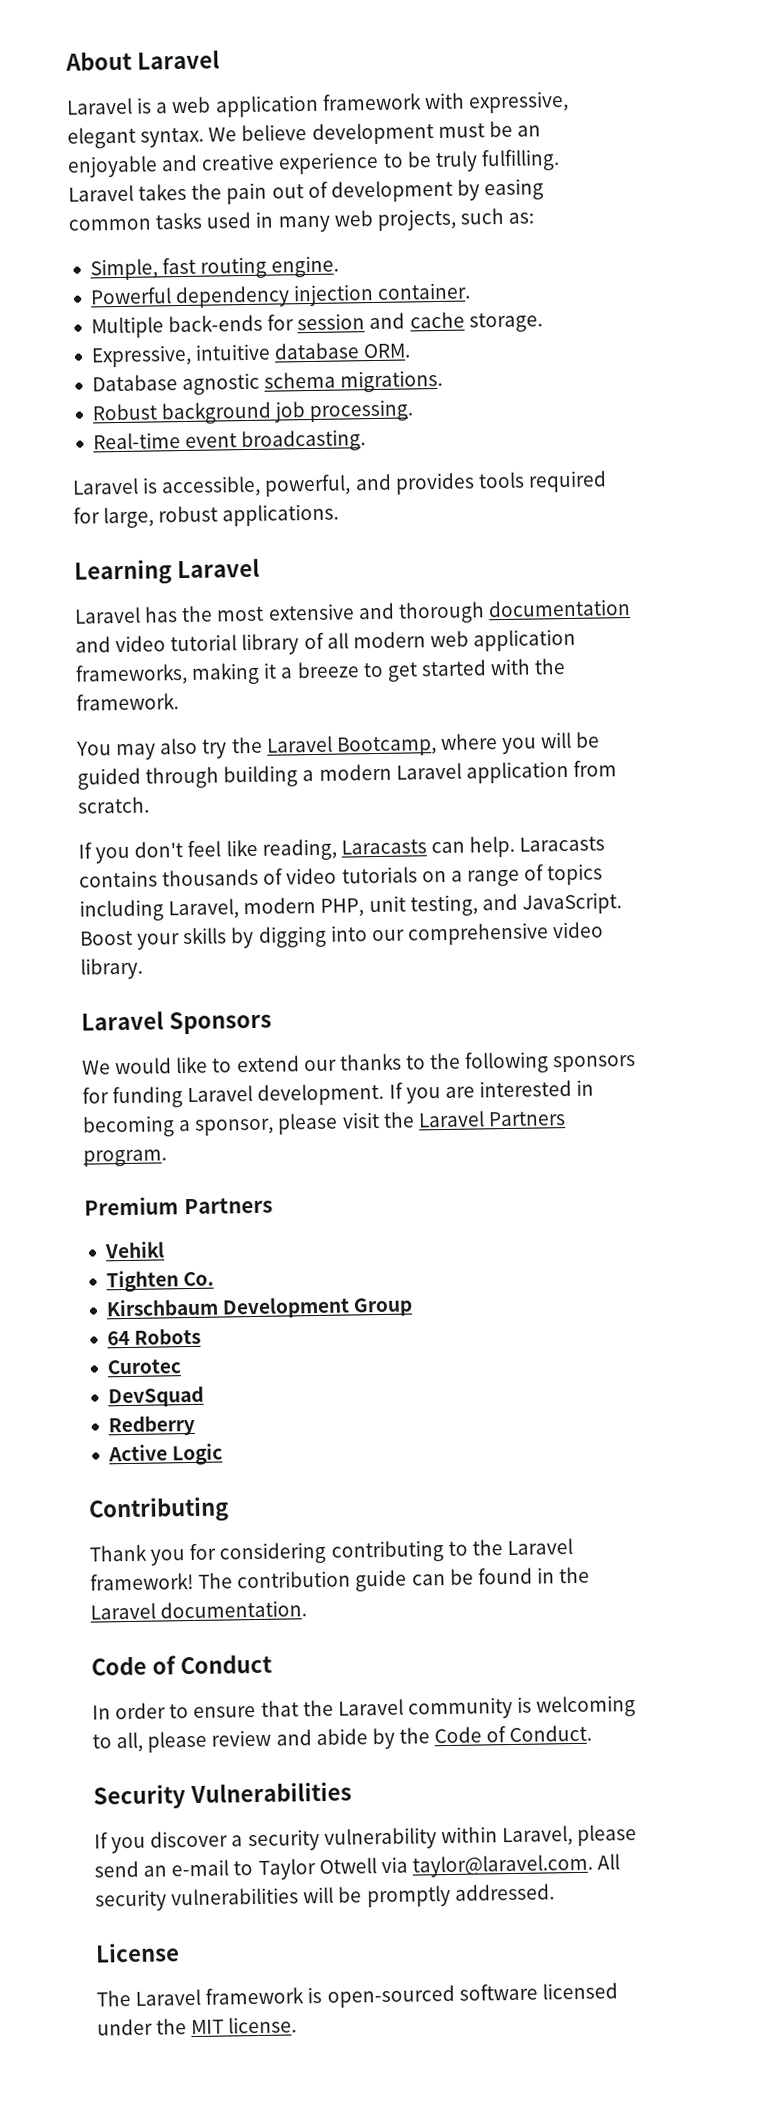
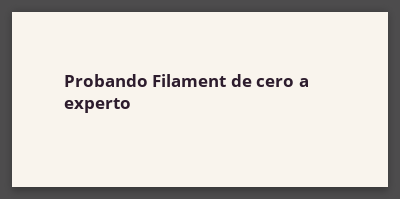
[65,50,220,71] [66,90,569,118] [67,120,541,149] [67,149,560,178] [68,178,545,205] [68,207,535,233] [89,255,340,281] [89,282,472,309] [90,311,543,339] [90,342,412,368] [91,369,444,396] [91,399,415,425] [92,429,367,453] [72,470,607,498] [73,503,340,529] [74,558,260,586] [74,599,631,624] [75,628,577,656] [75,658,567,686] [76,693,179,711] [76,731,601,761] [77,760,617,790] [77,796,150,814] [78,835,606,864] [79,863,604,888] [79,892,622,922] [80,921,605,950] [80,957,143,980] [81,1010,272,1035] [82,1051,637,1075] [82,1079,595,1109] [82,1110,566,1138] [83,1149,167,1167] [84,1196,273,1216] [103,1241,165,1259] [105,1270,215,1293] [105,1296,414,1319] [106,1327,202,1346] [106,1359,181,1375] [107,1385,204,1408] [107,1414,195,1437] [107,1443,224,1466] [88,1496,229,1524] [89,1538,573,1566] [90,1566,591,1592] [90,1600,308,1620] [91,1654,272,1676] [92,1695,637,1720] [92,1724,593,1753] [93,1781,352,1810] [94,1824,638,1854] [94,1853,621,1881] [95,1883,555,1912] [95,1942,180,1963] [96,1982,618,2008] [97,2016,298,2036] About Laravel // Laravel is a web application framework with expressive, elegant syntax. We believe development must be an enjoyable and creative experience to be truly fulfilling. Laravel takes the pain out of development by easing common tasks used in many web projects, such as: // Simple, fast routing engine. // Powerful dependency injection container. // Multiple back-ends for session and cache storage. // Expressive, intuitive database ORM. // Database agnostic schema migrations. // Robust background job processing. // Real-time event broadcasting. // Laravel is accessible, powerful, and provides tools required for large, robust applications. // Learning Laravel // Laravel has the most extensive and thorough documentation and video tutorial library of all modern web application frameworks, making it a breeze to get started with the framework. // You may also try the Laravel Bootcamp, where you will be guided through building a modern Laravel application from scratch. // If you don't feel like reading, Laracasts can help. Laracasts contains thousands of video tutorials on a range of topics including Laravel, modern PHP, unit testing, and JavaScript. Boost your skills by digging into our comprehensive video library. // Laravel Sponsors // We would like to extend our thanks to the following sponsors for funding Laravel development. If you are interested in becoming a sponsor, please visit the Laravel Partners program. // Premium Partners // Vehikl // Tighten Co. // Kirschbaum Development Group // 64 Robots // Curotec // DevSquad // Redberry // Active Logic // Contributing // Thank you for considering contributing to the Laravel framework! The contribution guide can be found in the Laravel documentation. // Code of Conduct // In order to ensure that the Laravel community is welcoming to all, please review and abide by the Code of Conduct. // Security Vulnerabilities // If you discover a security vulnerability within Laravel, please send an e-mail to Taylor Otwell via taylor@laravel.com. All security vulnerabilities will be promptly addressed. // License // The Laravel framework is open-sourced software licensed under the MIT license. -> [64,74,309,87] [64,98,131,113] Probando Filament de cero a experto

